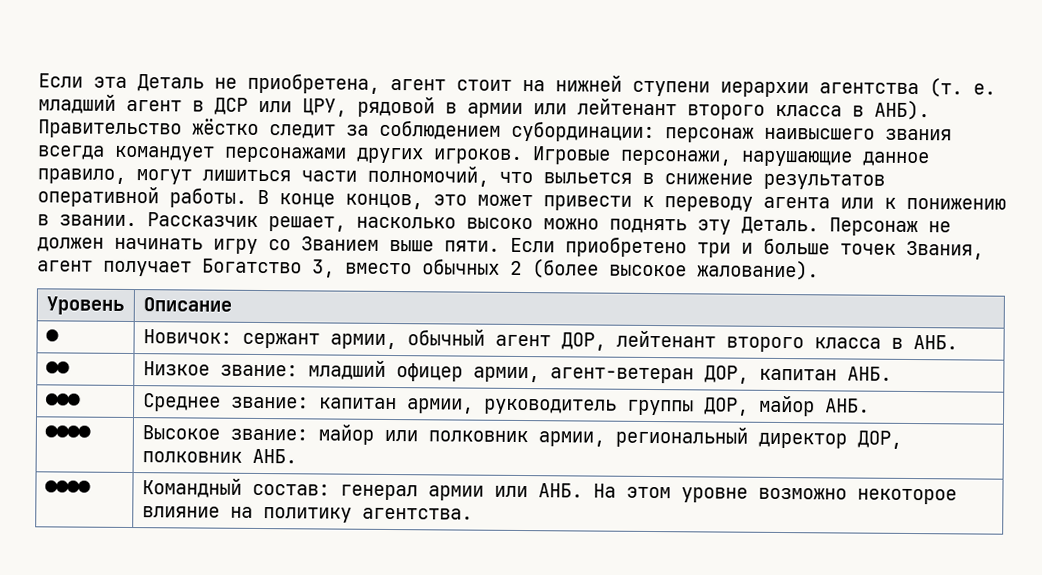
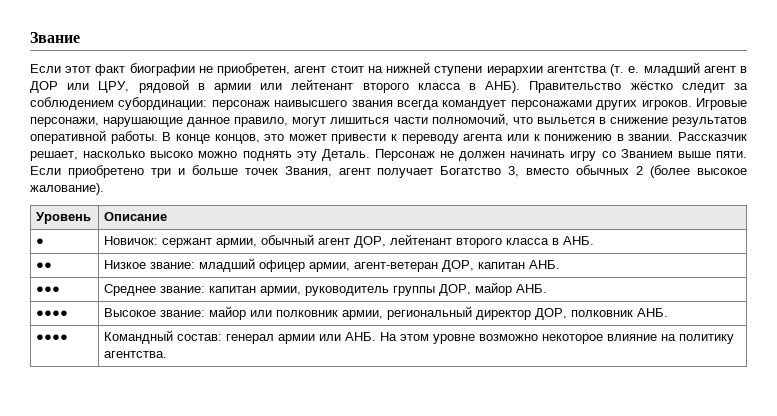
[38,73,380,94] Если эта Деталь не приобретена, -> [30,32,80,43] [30,63,291,76] Звание // Если этот факт биографии не приобретен,
[214,97,248,115] ДСР -> [30,81,58,93] ДОР

